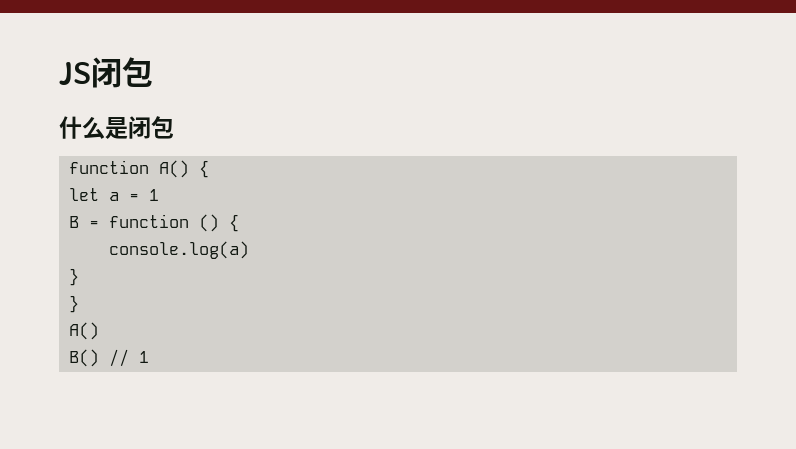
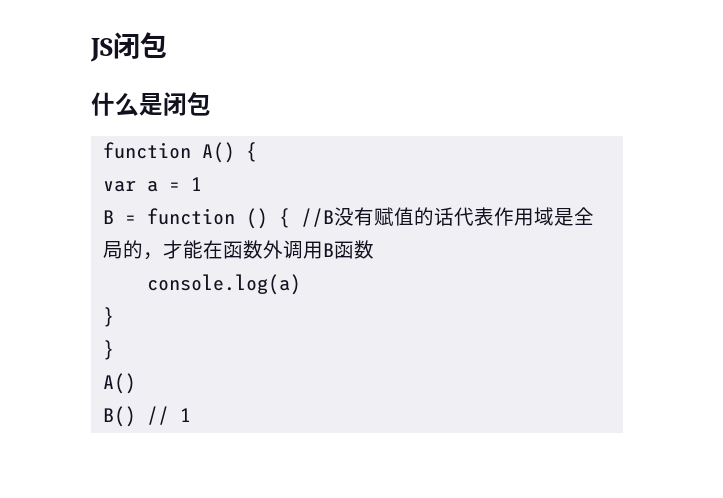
[69,188,100,201] let -> [103,181,136,192] var
(240, 223) none -> [301,207,594,227] [103,240,374,260] //B没有赋值的话代表作用域是全局的，才能在函数外调用B函数

